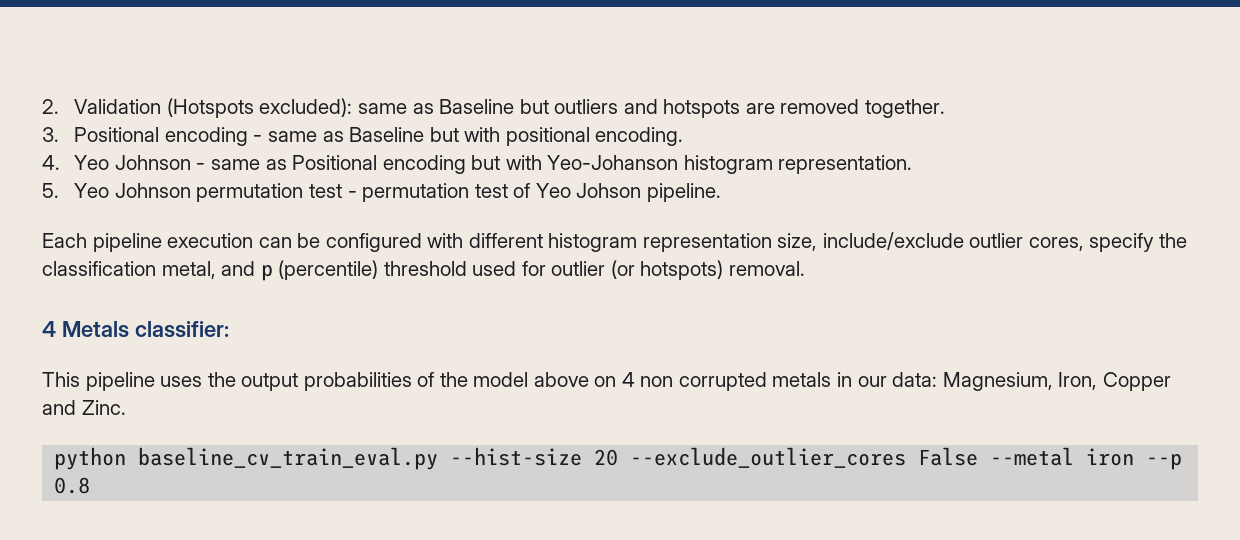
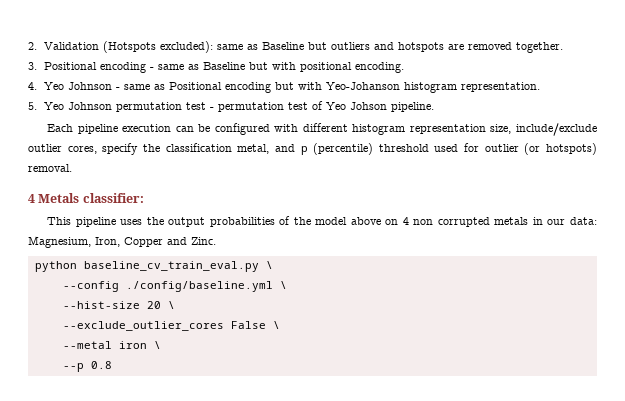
(439, 458) none -> [265,261,273,269] [62,281,287,292] \ // --config ./config/baseline.yml \ //
(619, 457) none -> [167,301,175,309] \ //
(979, 456) none -> [272,321,280,329] \ //
(1135, 457) none -> [153,341,161,349] \ //

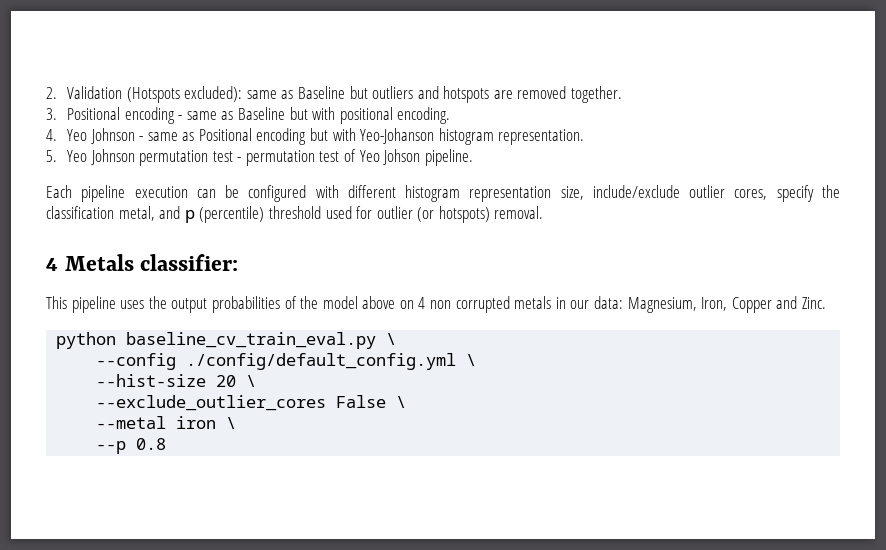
[125,281,273,292] ./config/baseline.yml -> [186,353,457,370] ./config/default_config.yml

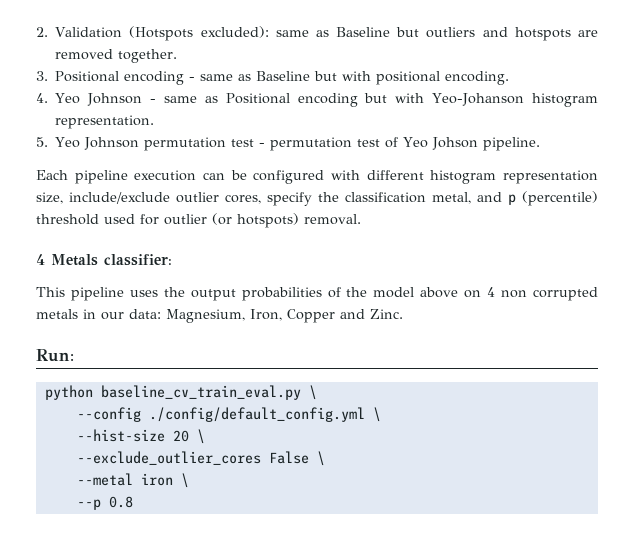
(826, 303) none -> [36,349,74,362] // Run:

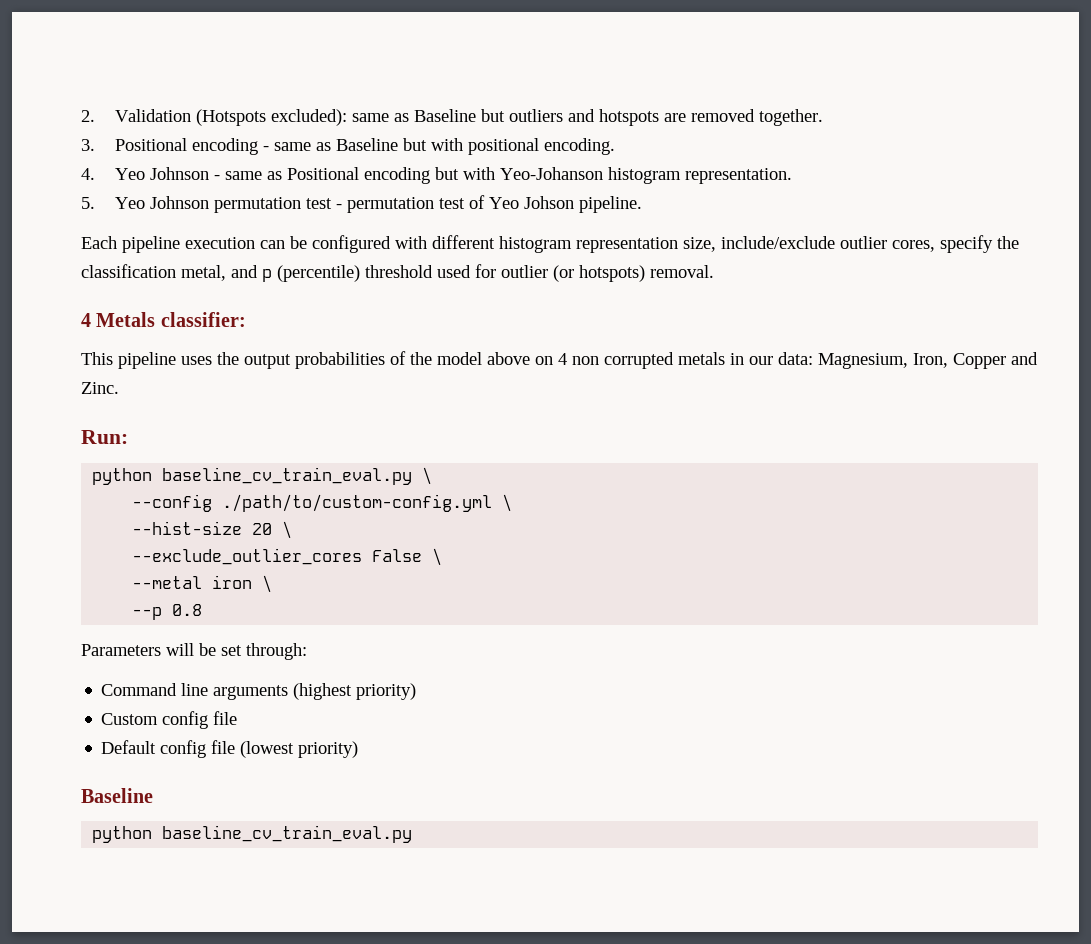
[148,407,365,422] ./config/default_config.yml -> [222,494,493,512] ./path/to/custom-config.yml
(133, 502) none -> [81,643,307,660] [101,683,417,700] [101,711,238,729] [101,740,359,758] [81,788,153,803] [92,825,413,843] // Parameters will be set through: // Command line arguments (highest priority) // Custom config file // Default config file (lowest priority) // Baseline // python baseline_cv_train_eval.py

